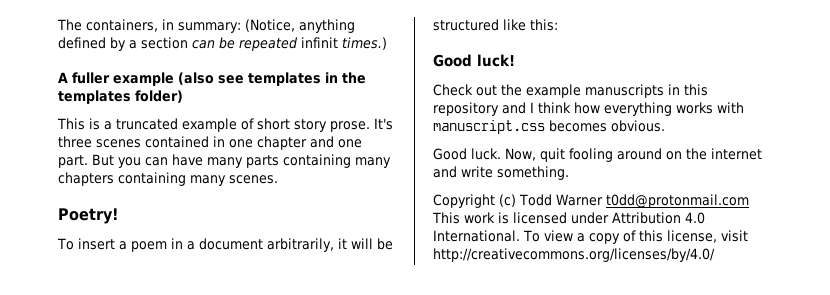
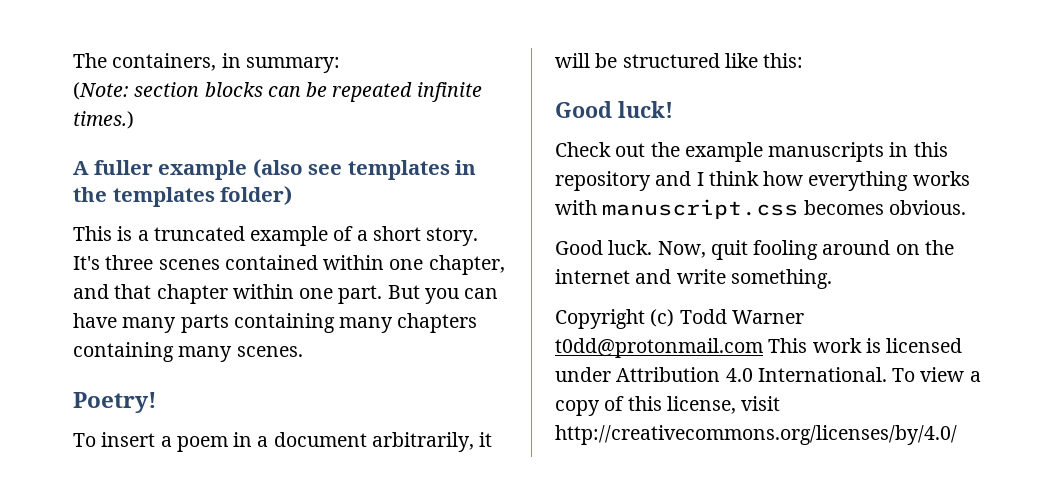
[244,19,355,33] [58,37,188,51] (Notice, anything defined by a section -> [73,82,263,100] // (Note: section blocks
[301,37,338,48] infinit -> [416,82,482,102] infinite
[257,118,370,132] short story prose. -> [356,226,479,246] a short story.
[213,136,334,150] in one chapter and -> [323,255,505,275] [73,284,294,304] within one chapter, and that chapter within

